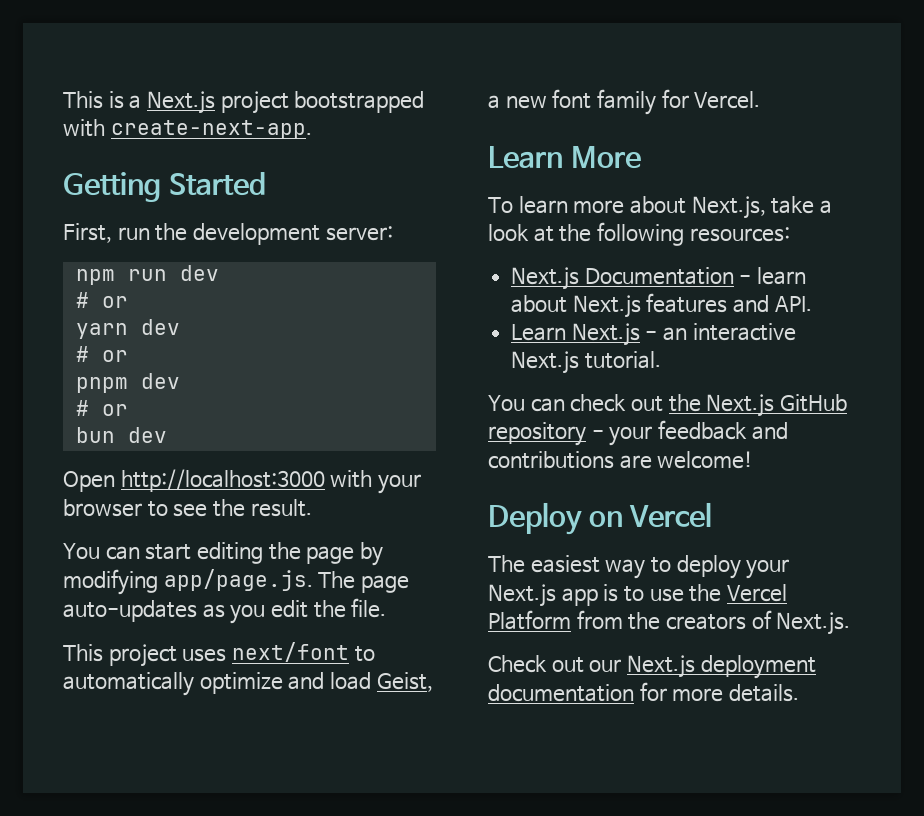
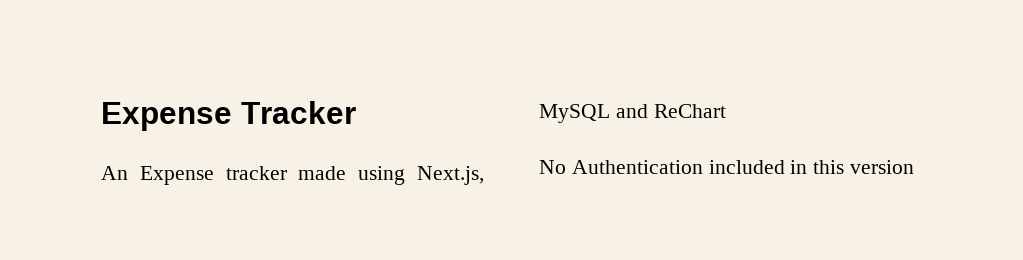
[63,91,425,114] [63,119,312,139] [63,172,266,202] [63,223,393,245] [75,265,219,285] [75,292,128,308] [75,319,180,339] [75,346,128,362] [75,373,180,393] [75,400,128,416] [75,427,167,443] [63,469,422,494] [63,499,312,517] [63,542,383,566] [63,569,410,595] [63,598,387,624] [63,642,375,667] [63,672,433,696] [488,89,761,115] [488,146,641,169] [488,196,832,219] [488,222,790,246] [511,267,807,290] [511,293,812,318] [511,323,796,346] [511,351,661,374] [488,394,847,417] [488,420,788,446] [488,451,754,469] [488,502,713,535] [488,555,790,579] [488,584,788,607] [488,610,851,635] [488,655,816,679] [488,682,799,702] This is a Next.js project bootstrapped with create-next-app. // Getting Started // First, run the development server: // npm run dev // # or // yarn dev // # or // pnpm dev // # or // bun dev // Open http://localhost:3000 with your browser to see the result. // You can start editing the page by modifying app/page.js. The page auto-updates as you edit the file. // This project uses next/font to automatically optimize and load Geist, a new font family for Vercel. // Learn More // To learn more about Next.js, take a look at the following resources: // Next.js Documentation - learn about Next.js features and API. // Learn Next.js - an interactive Next.js tutorial. // You can check out the Next.js GitHub repository - your feedback and contributions are welcome! // Deploy on Vercel // The easiest way to deploy your Next.js app is to use the Vercel Platform from the creators of Next.js. // Check out our Next.js deployment documentation for more details. -> [101,101,356,131] [101,166,484,185] [539,104,726,123] [539,160,915,174] Expense Tracker // An Expense tracker made using Next.js, MySQL and ReChart // No Authentication included in this version

